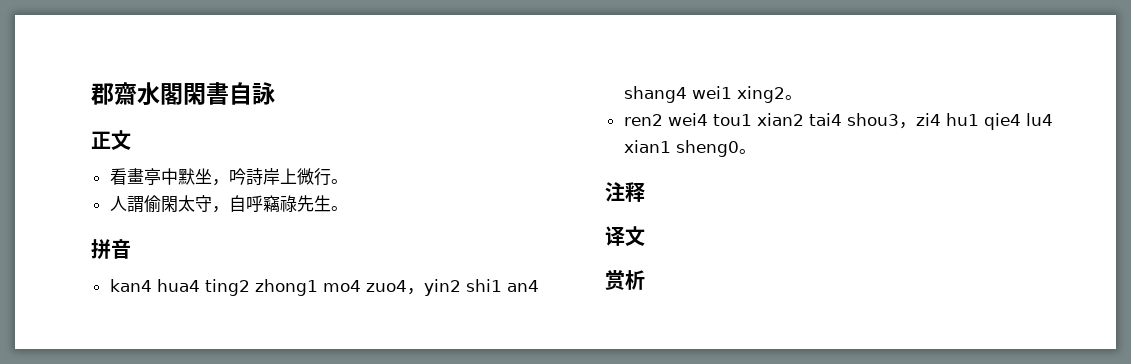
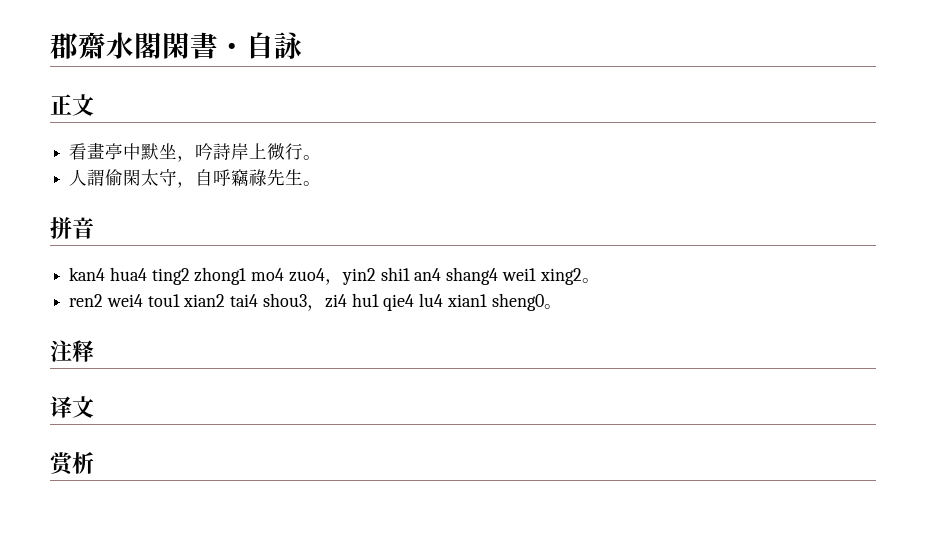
(229, 93) none -> [218,42,246,56] ・

